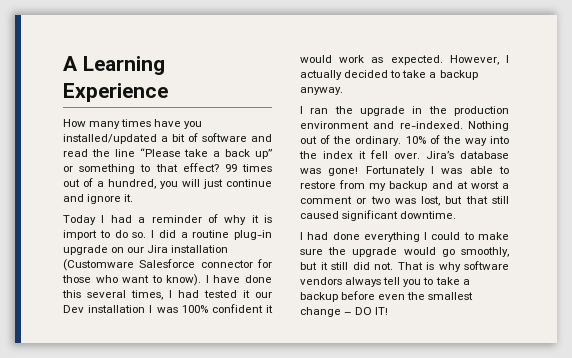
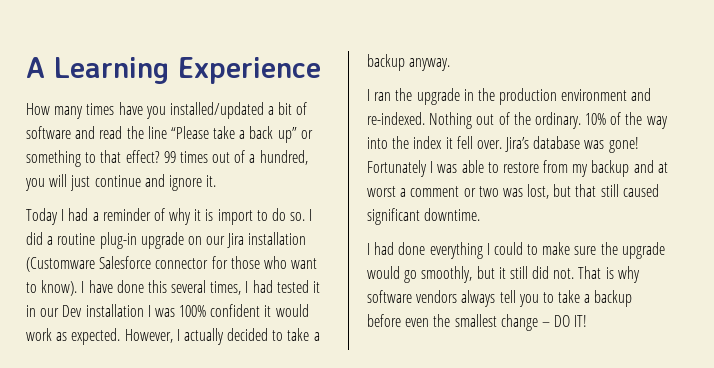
(250, 294) none -> [26,305,36,317] in

